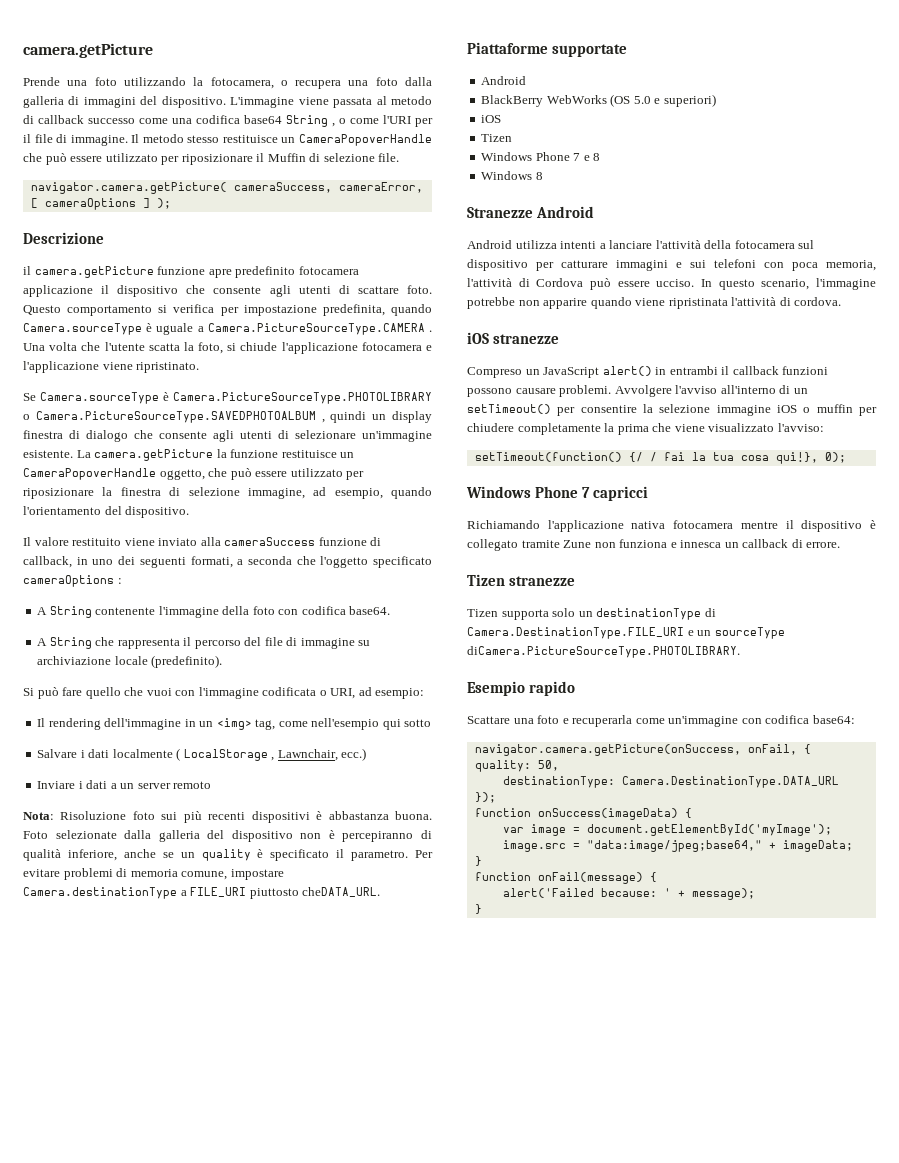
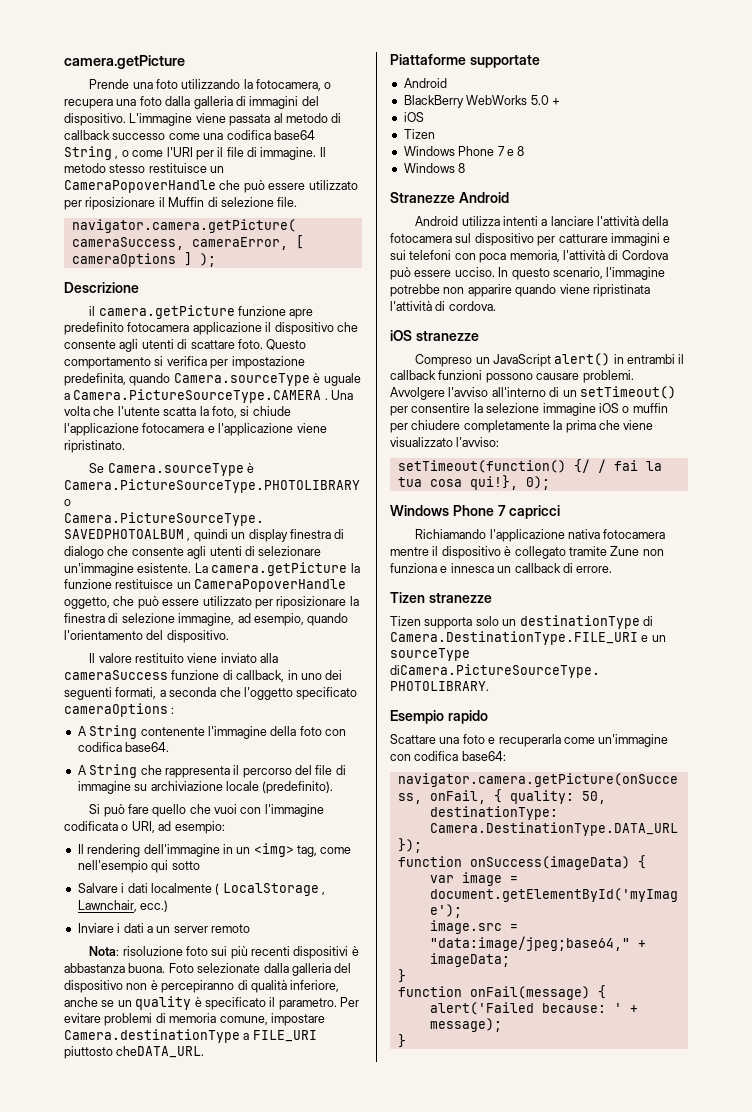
[60,811,127,820] Risoluzione -> [122,946,183,956] risoluzione
[610,94,716,107] (OS 5.0 e superiori) -> [530,95,560,105] 5.0 +

